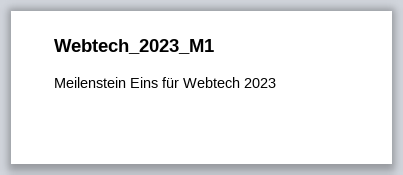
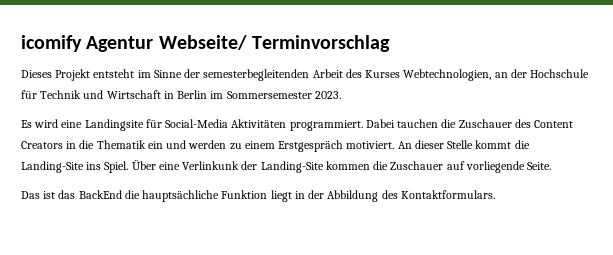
[54,39,214,54] [54,77,276,88] Webtech_2023_M1 // Meilenstein Eins für Webtech 2023 -> [21,35,390,52] [21,69,590,81] [21,90,341,99] [21,119,574,131] [21,140,530,152] [21,159,552,173] [21,190,495,202] icomify Agentur Webseite/ Terminvorschlag // Dieses Projekt entsteht im Sinne der semesterbegleitenden Arbeit des Kurses Webtechnologien, an der Hochschule für Technik und Wirtschaft in Berlin im Sommersemester 2023. // Es wird eine Landingsite für Social-Media Aktivitäten programmiert. Dabei tauchen die Zuschauer des Content Creators in die Thematik ein und werden zu einem Erstgespräch motiviert. An dieser Stelle kommt die Landing-Site ins Spiel. Über eine Verlinkunk der Landing-Site kommen die Zuschauer auf vorliegende Seite. // Das ist das BackEnd die hauptsächliche Funktion liegt in der Abbildung des Kontaktformulars.

